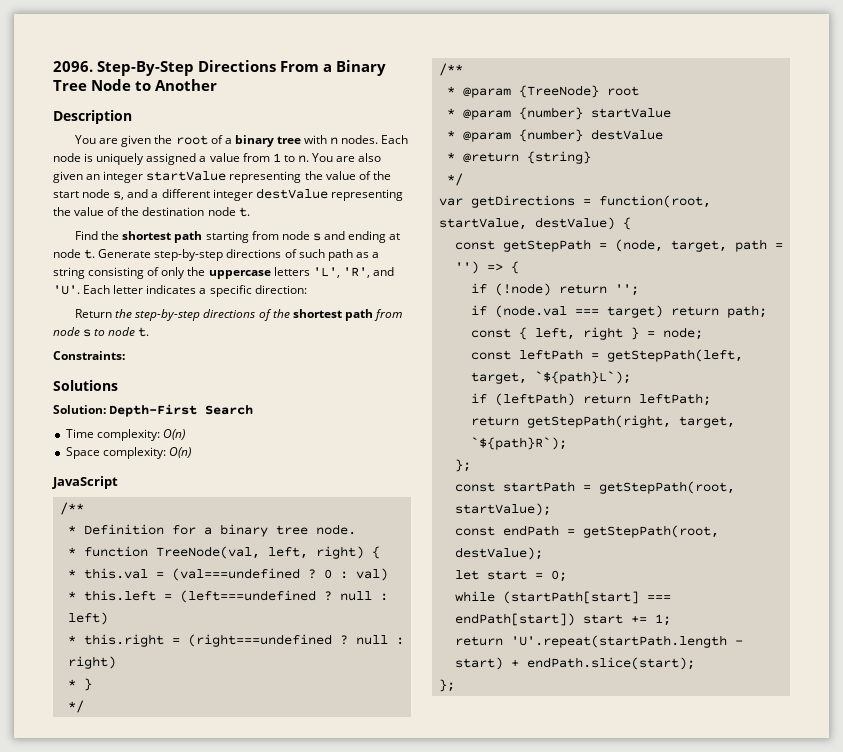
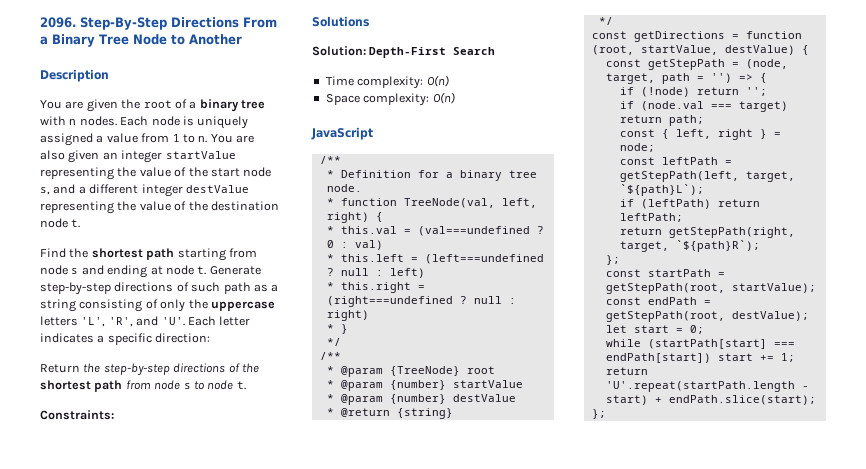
[438,198,463,206] var -> [591,31,627,39] const
[598,195,711,208] function(root, -> [745,31,802,39] [591,45,634,55] function (root,

